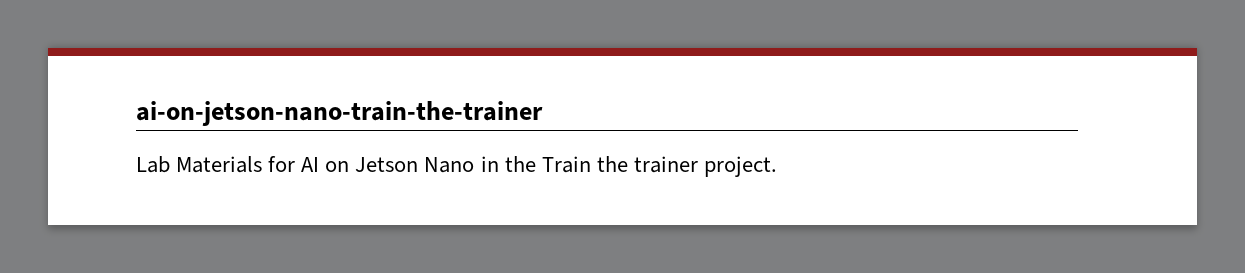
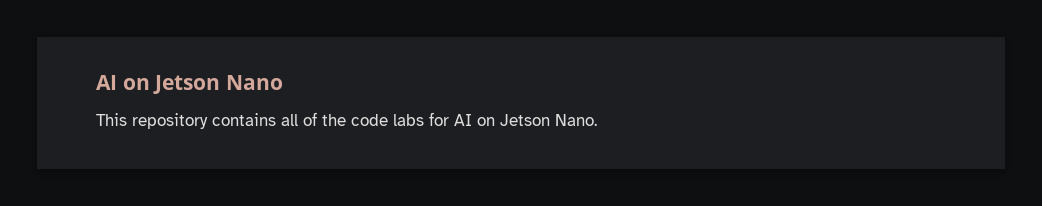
[136,101,543,126] [136,156,777,177] ai-on-jetson-nano-train-the-trainer // Lab Materials for AI on Jetson Nano in the Train the trainer project. -> [96,75,283,94] [96,112,597,129] AI on Jetson Nano // This repository contains all of the code labs for AI on Jetson Nano.

